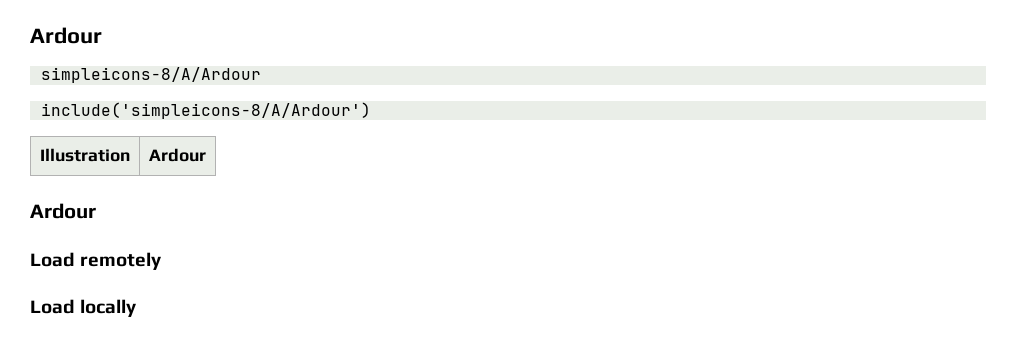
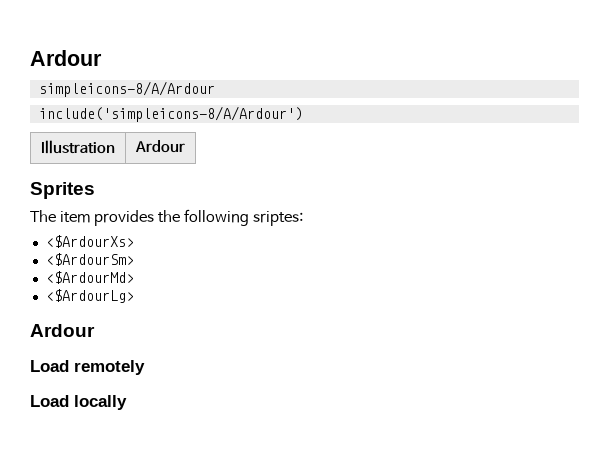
(206, 155) none -> [30,182,95,199] [30,209,303,226] [45,235,134,248] [45,253,134,266] [45,271,134,284] [45,289,134,303] // Sprites // The item provides the following sriptes: // <$ArdourXs> // <$ArdourSm> // <$ArdourMd> // <$ArdourLg>

